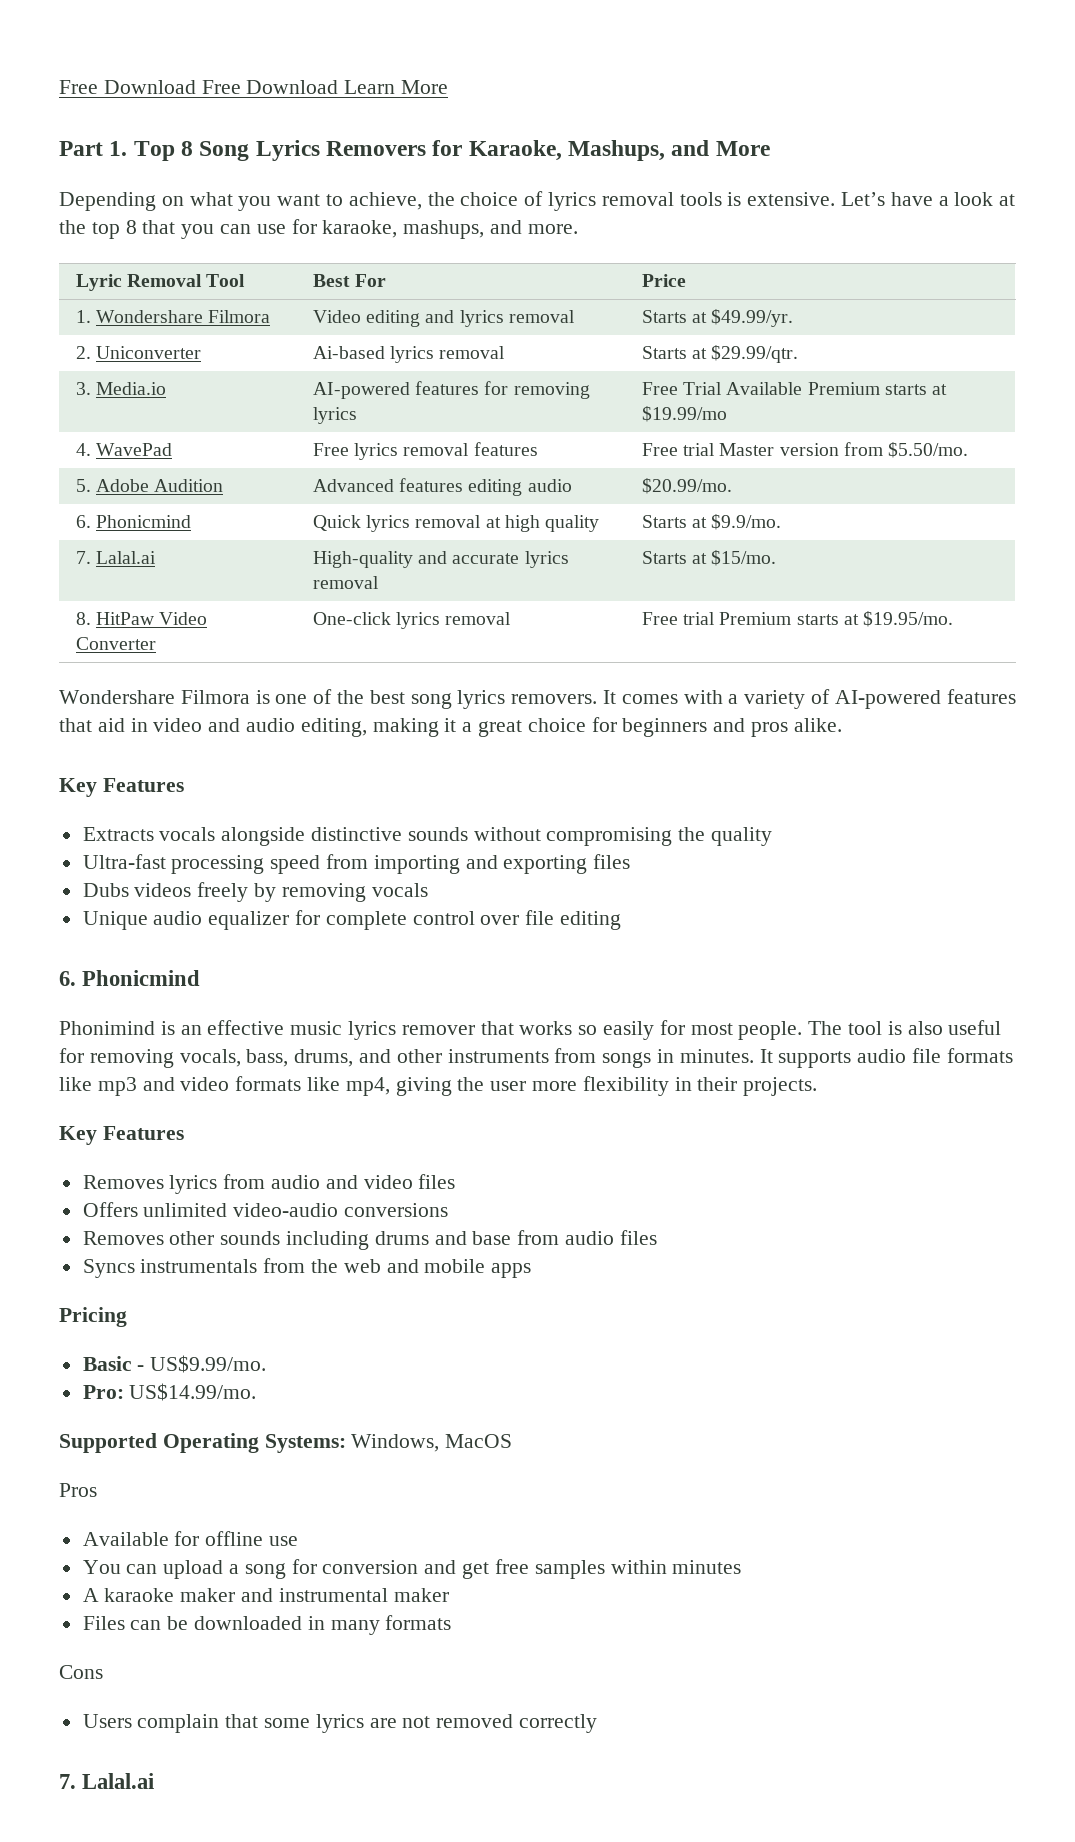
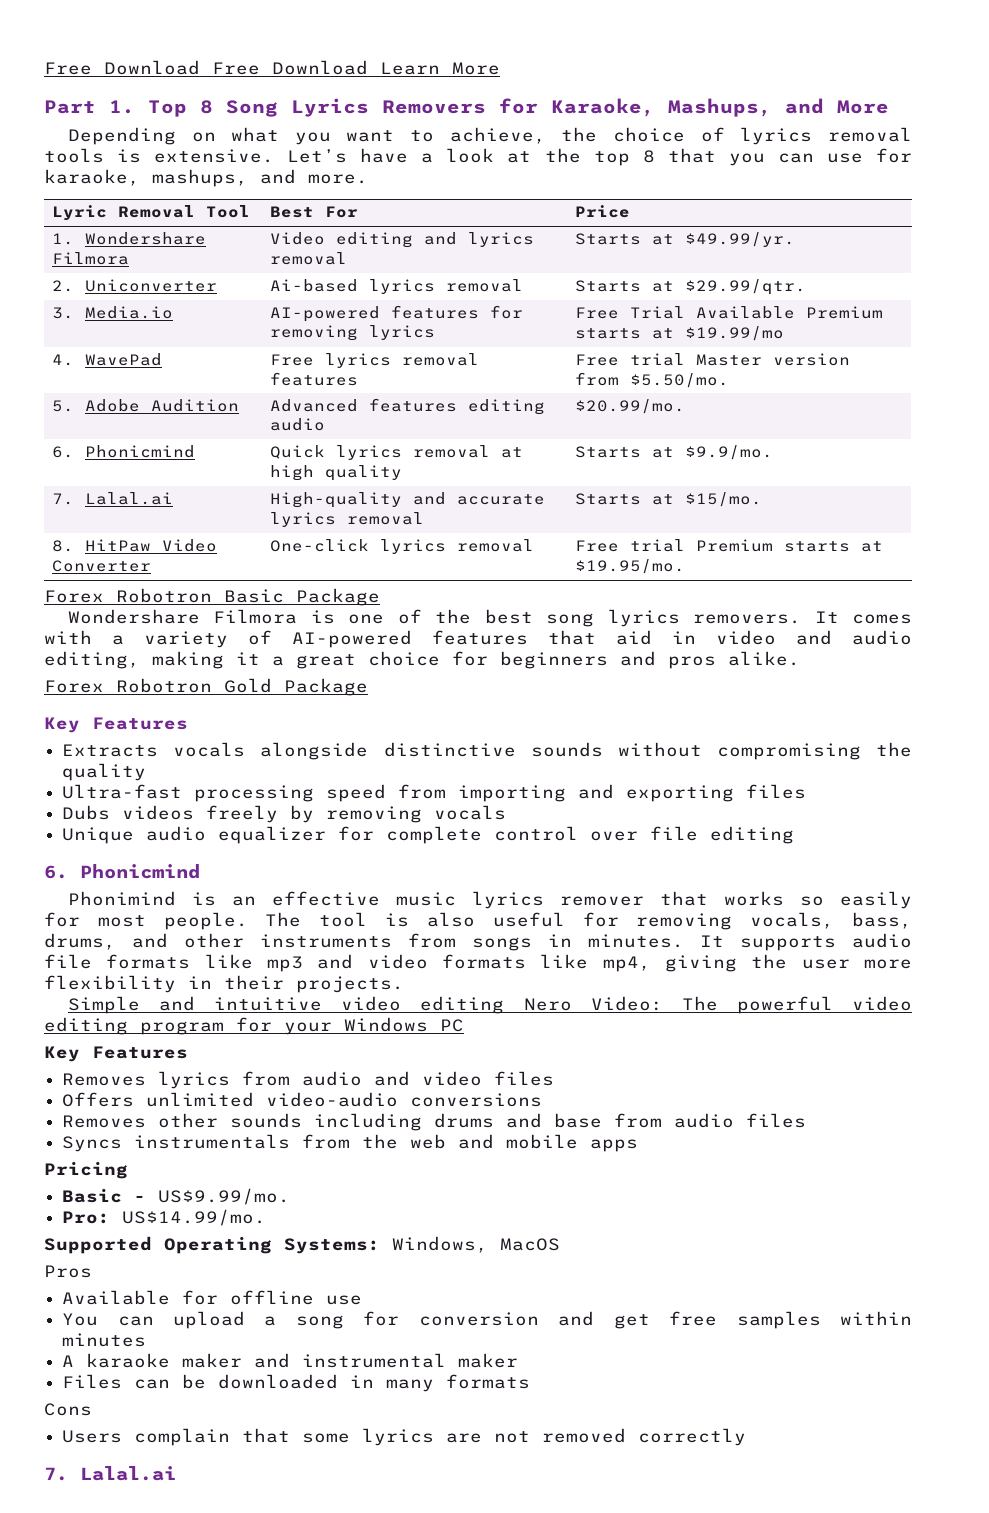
(954, 619) none -> [44,588,380,606] // Forex Robotron Basic Package
(842, 725) none -> [44,678,368,696] // Forex Robotron Gold Package
(818, 1086) none -> [67,996,912,1014] [44,1017,464,1035] // Simple and intuitive video editing Nero Video: The powerful video editing program for your Windows PC

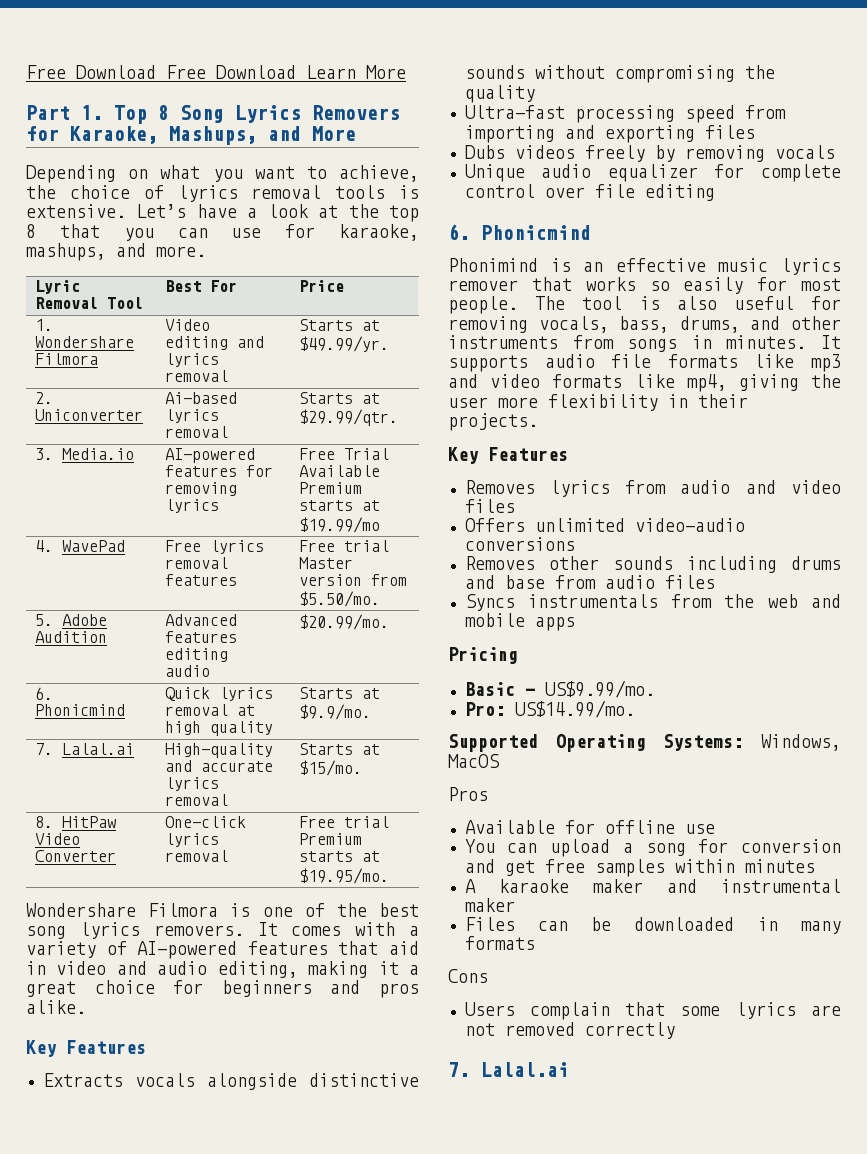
[44,588,380,606] // Forex Robotron Basic Package -> (390, 876) none
[44,678,368,696] // Forex Robotron Gold Package -> (86, 1007) none
[67,996,912,1014] [44,1017,464,1035] // Simple and intuitive video editing Nero Video: The powerful video editing program for your Windows PC -> (538, 422) none

